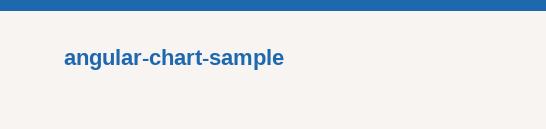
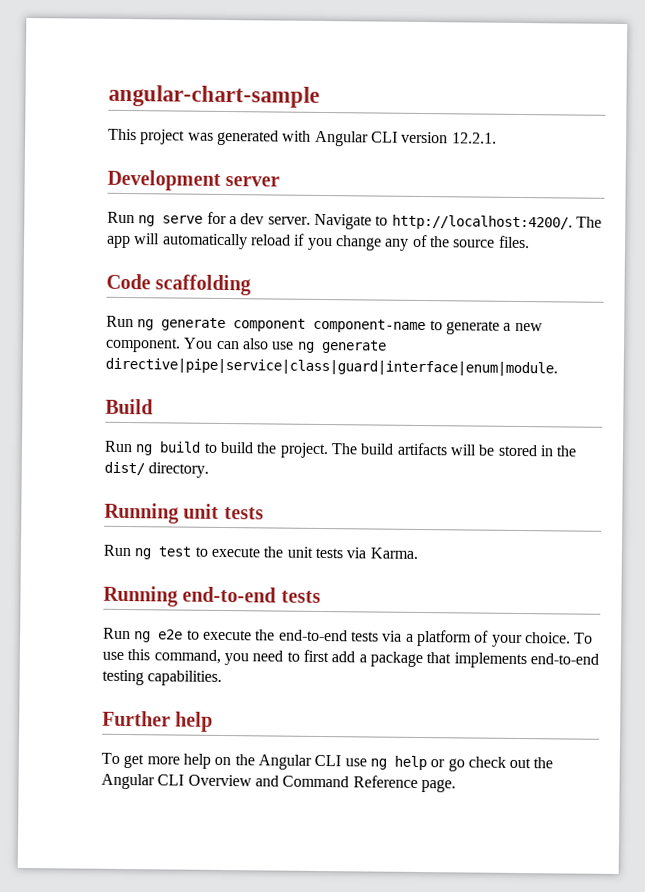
(284, 59) none -> [108,128,497,147] [107,169,281,191] [107,211,602,231] [106,233,530,251] [106,273,252,296] [106,315,543,335] [105,337,387,354] [105,357,558,377] [105,398,153,415] [104,440,578,459] [104,461,210,478] [104,502,264,524] [103,544,418,560] [103,585,321,607] [103,627,594,648] [102,649,599,669] [102,669,223,687] [102,710,214,732] [101,752,554,772] [101,773,456,793] // This project was generated with Angular CLI version 12.2.1. // Development server // Run ng serve for a dev server. Navigate to http://localhost:4200/. The app will automatically reload if you change any of the source files. // Code scaffolding // Run ng generate component component-name to generate a new component. You can also use ng generate directive|pipe|service|class|guard|interface|enum|module. // Build // Run ng build to build the project. The build artifacts will be stored in the dist/ directory. // Running unit tests // Run ng test to execute the unit tests via Karma. // Running end-to-end tests // Run ng e2e to execute the end-to-end tests via a platform of your choice. To use this command, you need to first add a package that implements end-to-end testing capabilities. // Further help // To get more help on the Angular CLI use ng help or go check out the Angular CLI Overview and Command Reference page.

